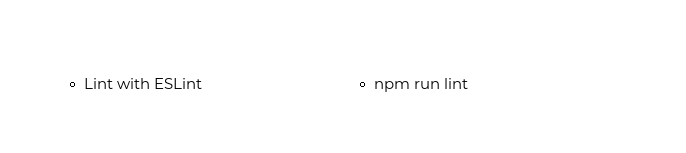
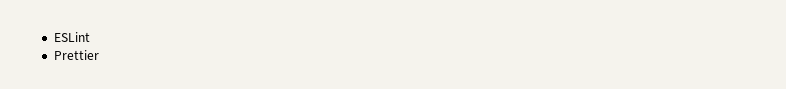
[83,78,150,89] Lint with -> (53, 37) none
[373,78,468,92] npm run lint -> [53,50,99,60] Prettier

